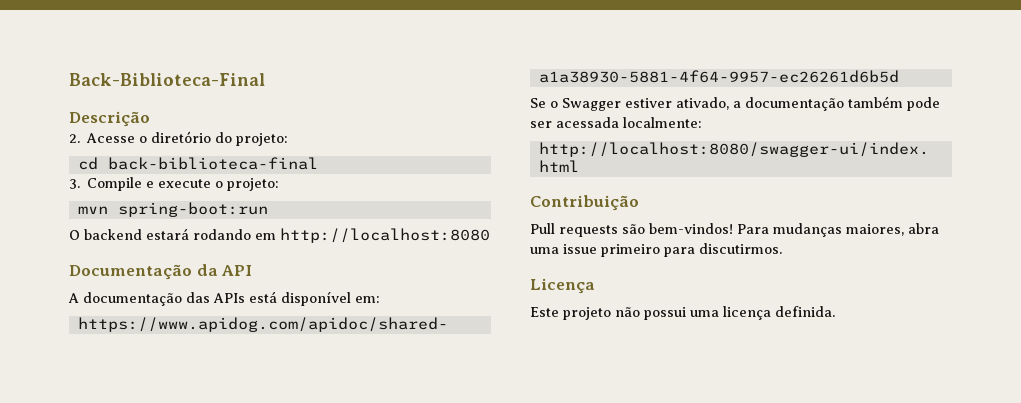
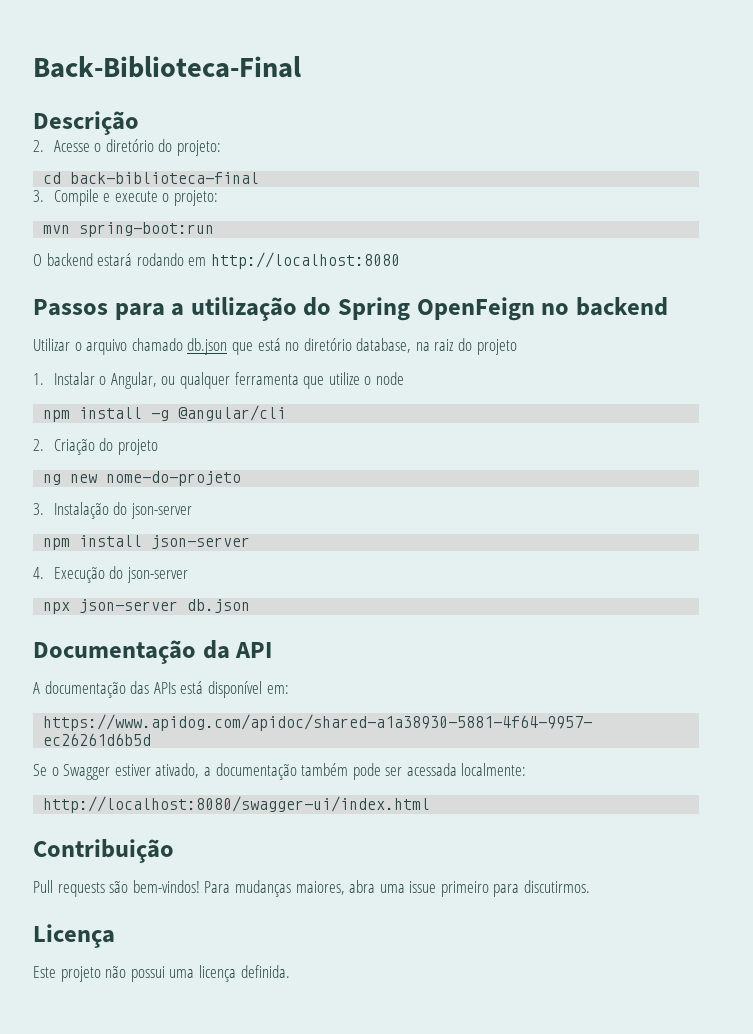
(490, 235) none -> [33,297,668,321] [33,338,517,355] [33,372,405,389] [43,405,287,422] [33,438,158,455] [43,471,242,486] [33,502,192,519] [43,535,251,550] [33,566,188,583] [43,599,251,614] // Passos para a utilização do Spring OpenFeign no backend // Utilizar o arquivo chamado db.json que está no diretório database, na raiz do projeto // 1. Instalar o Angular, ou qualquer ferramenta que utilize o node // npm install -g @angular/cli // 2. Criação do projeto // ng new nome-do-projeto // 3. Instalação do json-server // npm install json-server // 4. Execução do json-server // npx json-server db.json

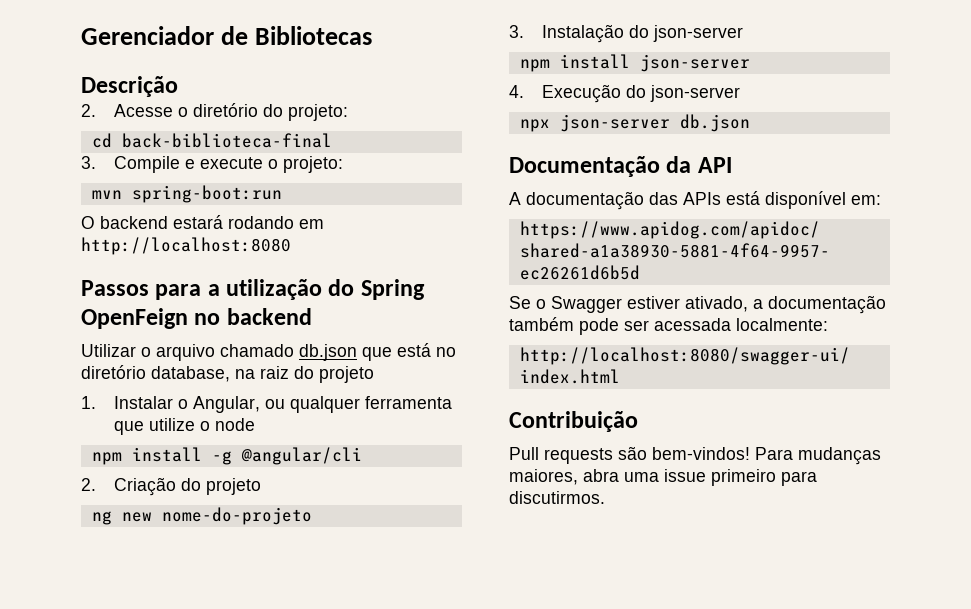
[33,56,301,78] Back-Biblioteca-Final -> [81,26,373,45] Gerenciador de Bibliotecas
[33,924,115,948] [33,965,290,982] // Licença // Este projeto não possui uma licença definida. -> (605, 497) none

